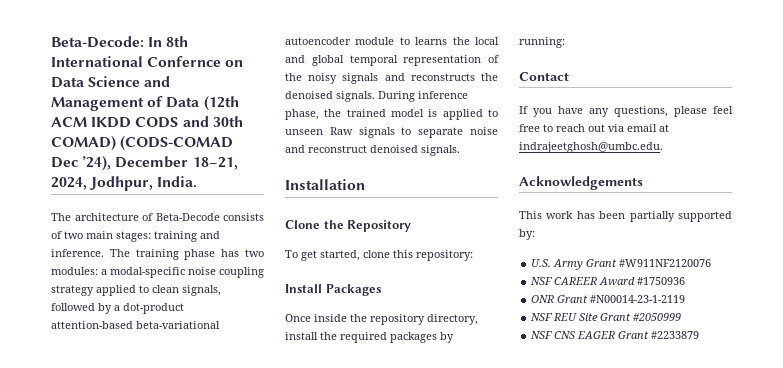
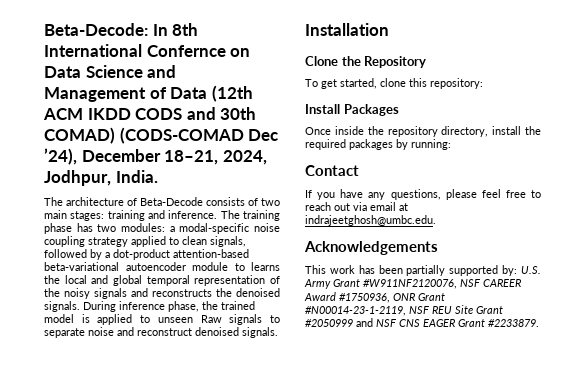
(535, 234) // -> (518, 270) none
[619,259,712,267] #W911NF2120076 // -> [363,279,457,289] #W911NF2120076,
[637,277,686,285] #1750936 // -> [339,293,390,303] #1750936,
[590,295,686,303] #N00014-23-1-2119 // -> [305,306,406,316] #N00014-23-1-2119,
(682, 317) // -> [356,318,373,327] and
[651,331,700,339] #2233879 -> [488,319,539,327] #2233879.

